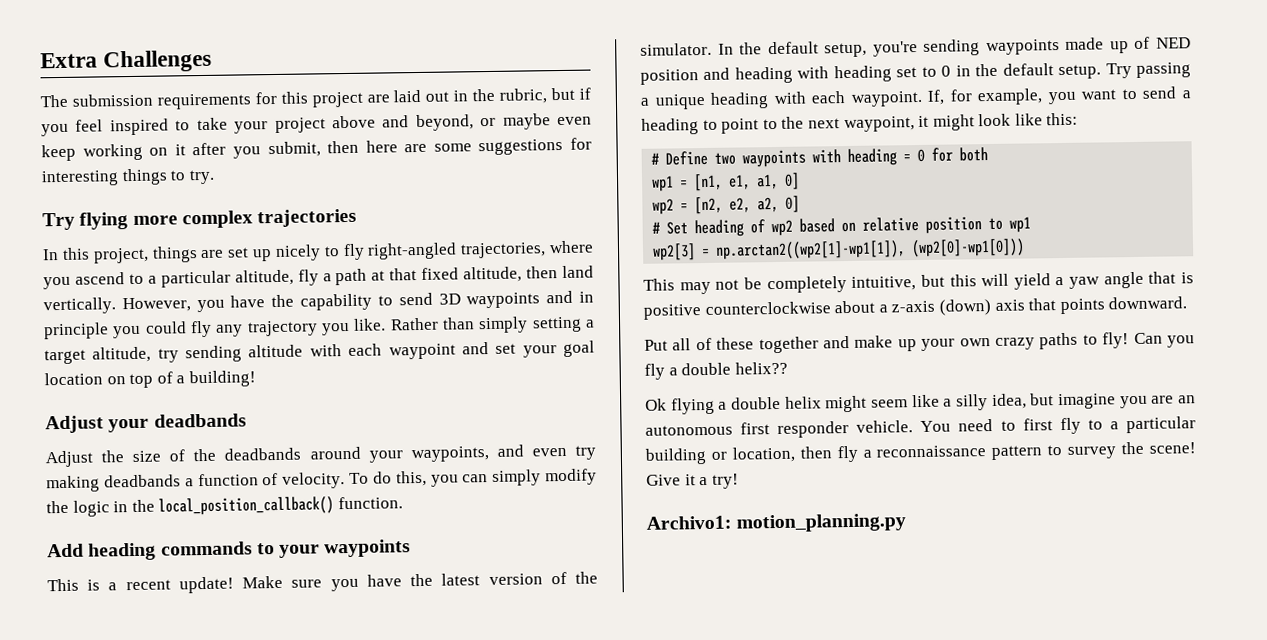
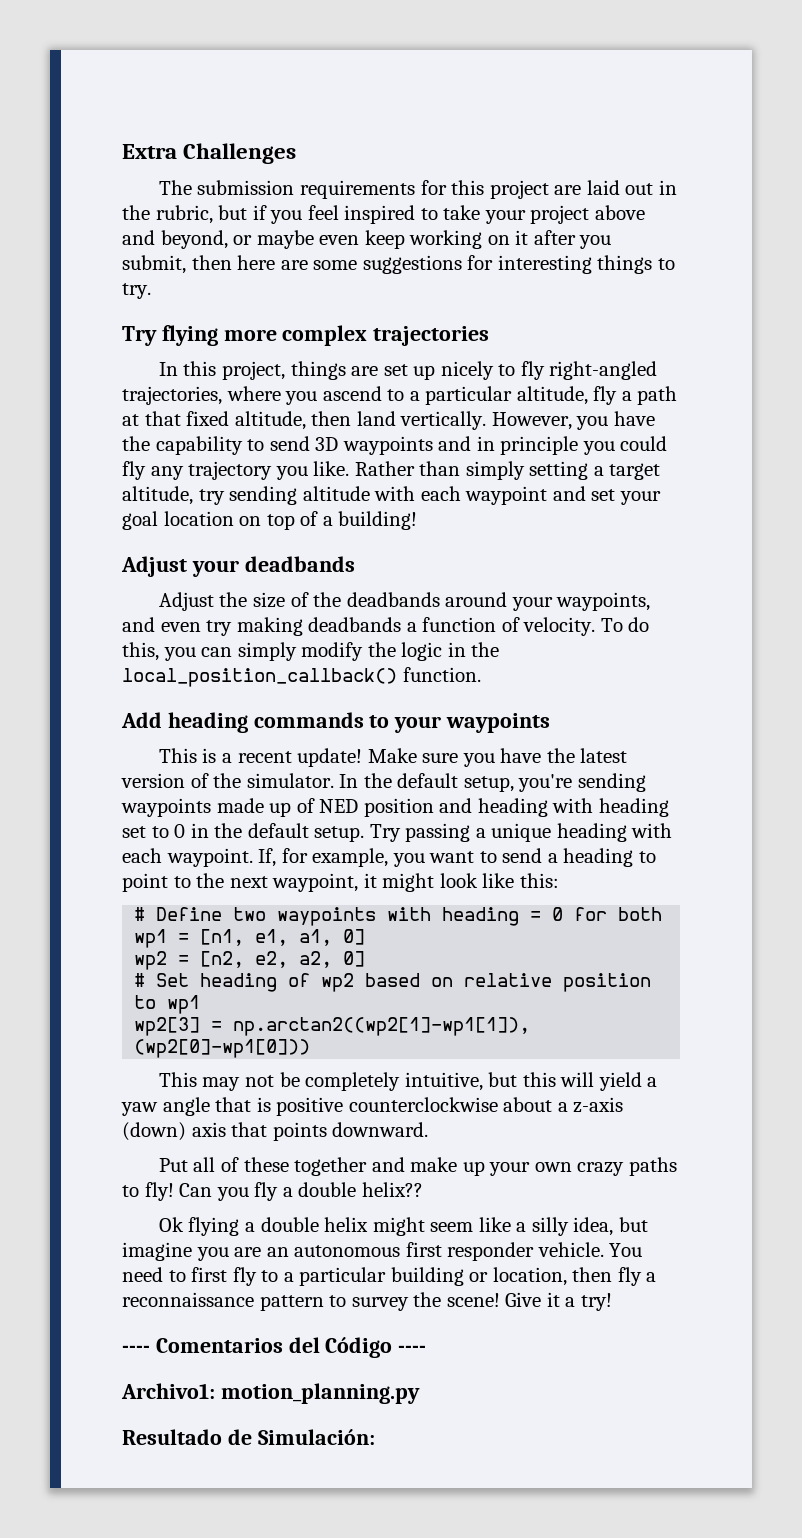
(739, 481) none -> [122,1337,427,1358] // ---- Comentarios del Código ----
(907, 523) none -> [122,1429,375,1445] // Resultado de Simulación:

